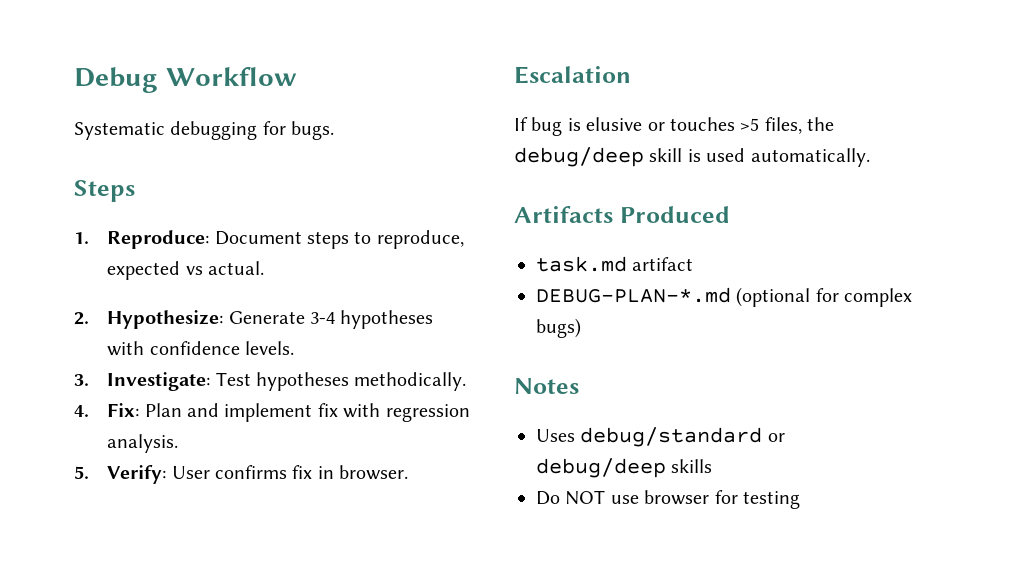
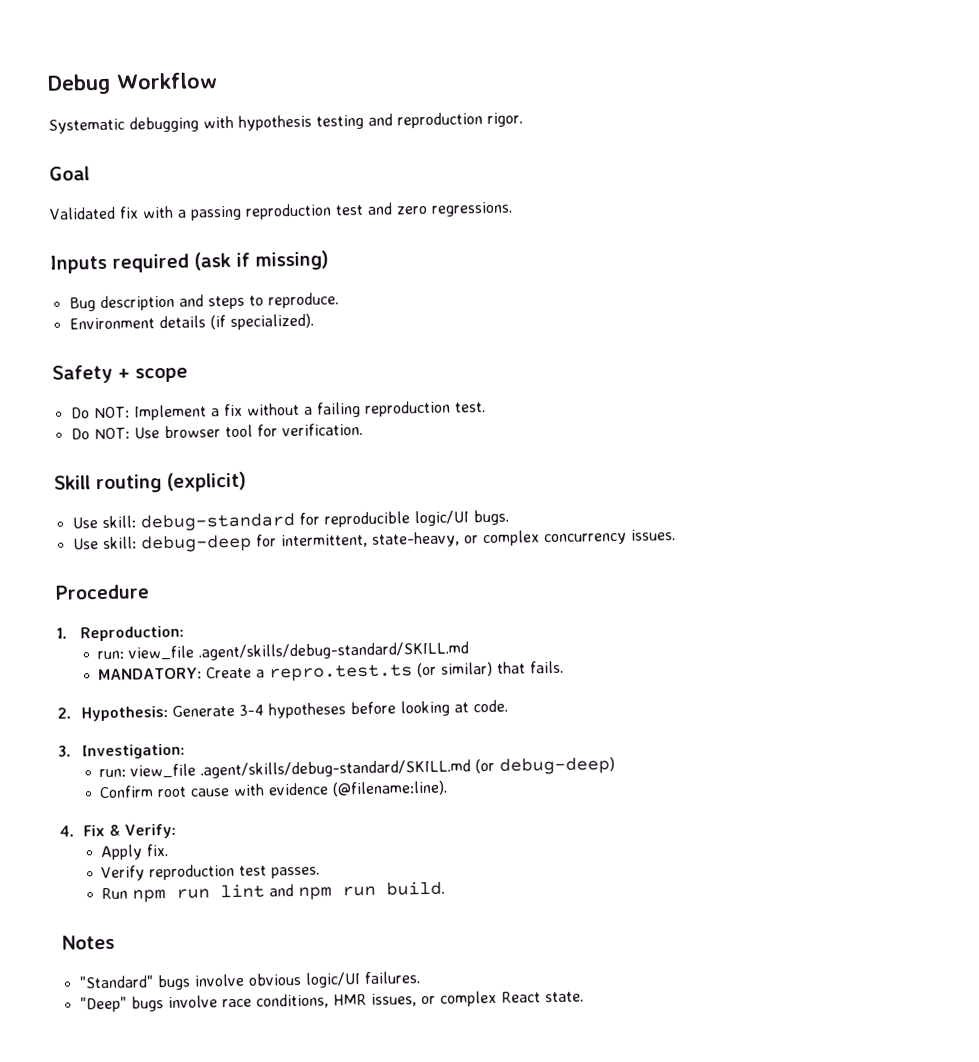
[262,121,335,140] [74,180,135,202] [74,230,464,249] [107,261,264,280] for bugs. // Steps // 1. Reproduce: Document steps to reproduce, expected vs actual. -> [203,112,523,131] [49,166,90,181] [49,201,513,221] [50,250,329,274] [68,292,339,312] [68,313,314,331] [52,364,188,384] [70,400,486,421] [70,422,363,440] [54,471,247,494] [71,509,509,532] [72,529,676,553] [55,584,150,600] [56,625,184,642] [97,641,470,661] [98,660,565,682] with hypothesis testing and reproduction rigor. // Goal // Validated fix with a passing reproduction test and zero regressions. // Inputs required (ask if missing) // Bug description and steps to reproduce. // Environment details (if specialized). // Safety + scope // Do NOT: Implement a fix without a failing reproduction test. // Do NOT: Use browser tool for verification. // Skill routing (explicit) // Use skill: debug-standard for reproducible logic/UI bugs. // Use skill: debug-deep for intermittent, state-heavy, or complex concurrency issues. // Procedure // 1. Reproduction: // run: view_file .agent/skills/debug-standard/SKILL.md // MANDATORY: Create a repro.test.ts (or similar) that fails.
[107,310,224,329] Hypothesize: -> [80,706,168,722] Hypothesis:
[107,341,294,356] [74,372,467,391] [74,403,470,422] [107,434,179,453] [74,465,409,484] [514,66,631,84] [514,117,835,136] [514,147,870,167] [514,206,730,223] [536,256,694,272] [536,287,913,307] [536,318,581,338] [514,378,579,394] [536,427,785,447] [536,458,713,478] [536,490,800,509] with confidence levels. // 3. Investigate: Test hypotheses methodically. // 4. Fix: Plan and implement fix with regression analysis. // 5. Verify: User confirms fix in browser. // Escalation // If bug is elusive or touches >5 files, the debug/deep skill is used automatically. // Artifacts Produced // task.md artifact // DEBUG-PLAN-*.md (optional for complex bugs) // Notes // Uses debug/standard or debug/deep skills // Do NOT use browser for testing -> [349,699,508,717] [58,743,185,760] [99,757,616,779] [99,780,449,799] [59,823,176,839] [100,844,170,861] [101,863,321,882] [101,880,446,903] [61,934,115,950] [78,971,421,991] [79,990,584,1013] before looking at code. // 3. Investigation: // run: view_file .agent/skills/debug-standard/SKILL.md (or debug-deep) // Confirm root cause with evidence (@filename:line). // 4. Fix & Verify: // Apply fix. // Verify reproduction test passes. // Run npm run lint and npm run build. // Notes // "Standard" bugs involve obvious logic/UI failures. // "Deep" bugs involve race conditions, HMR issues, or complex React state.

